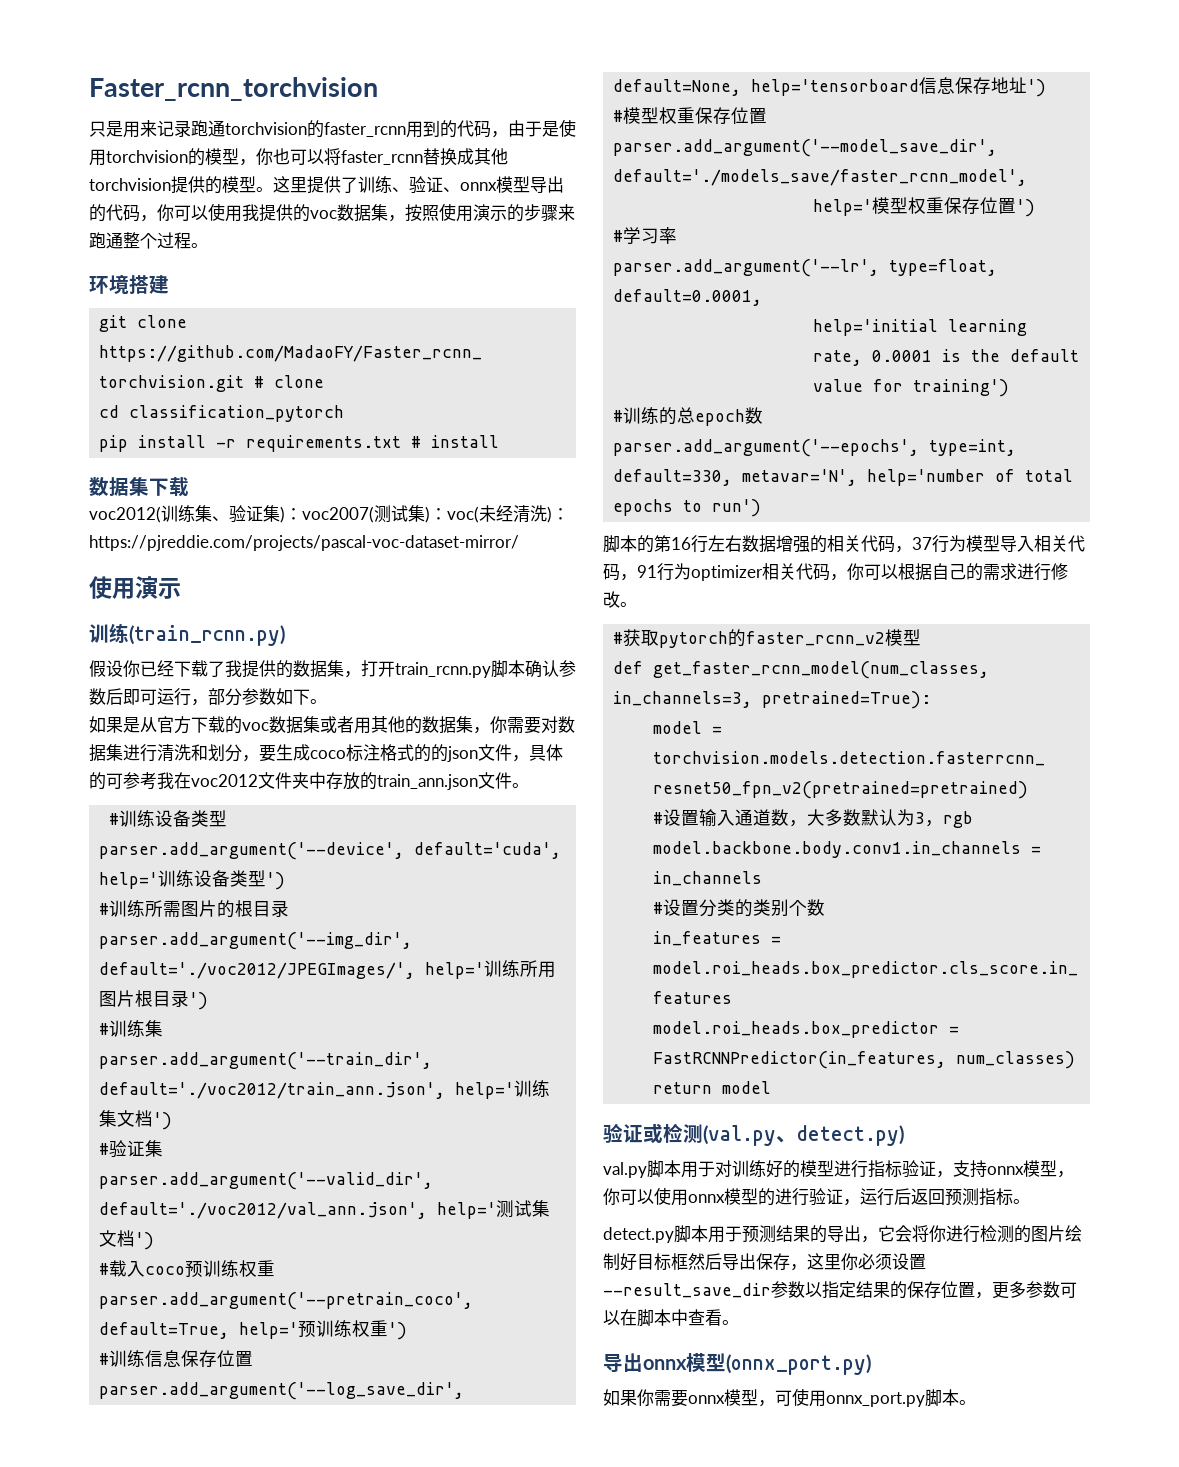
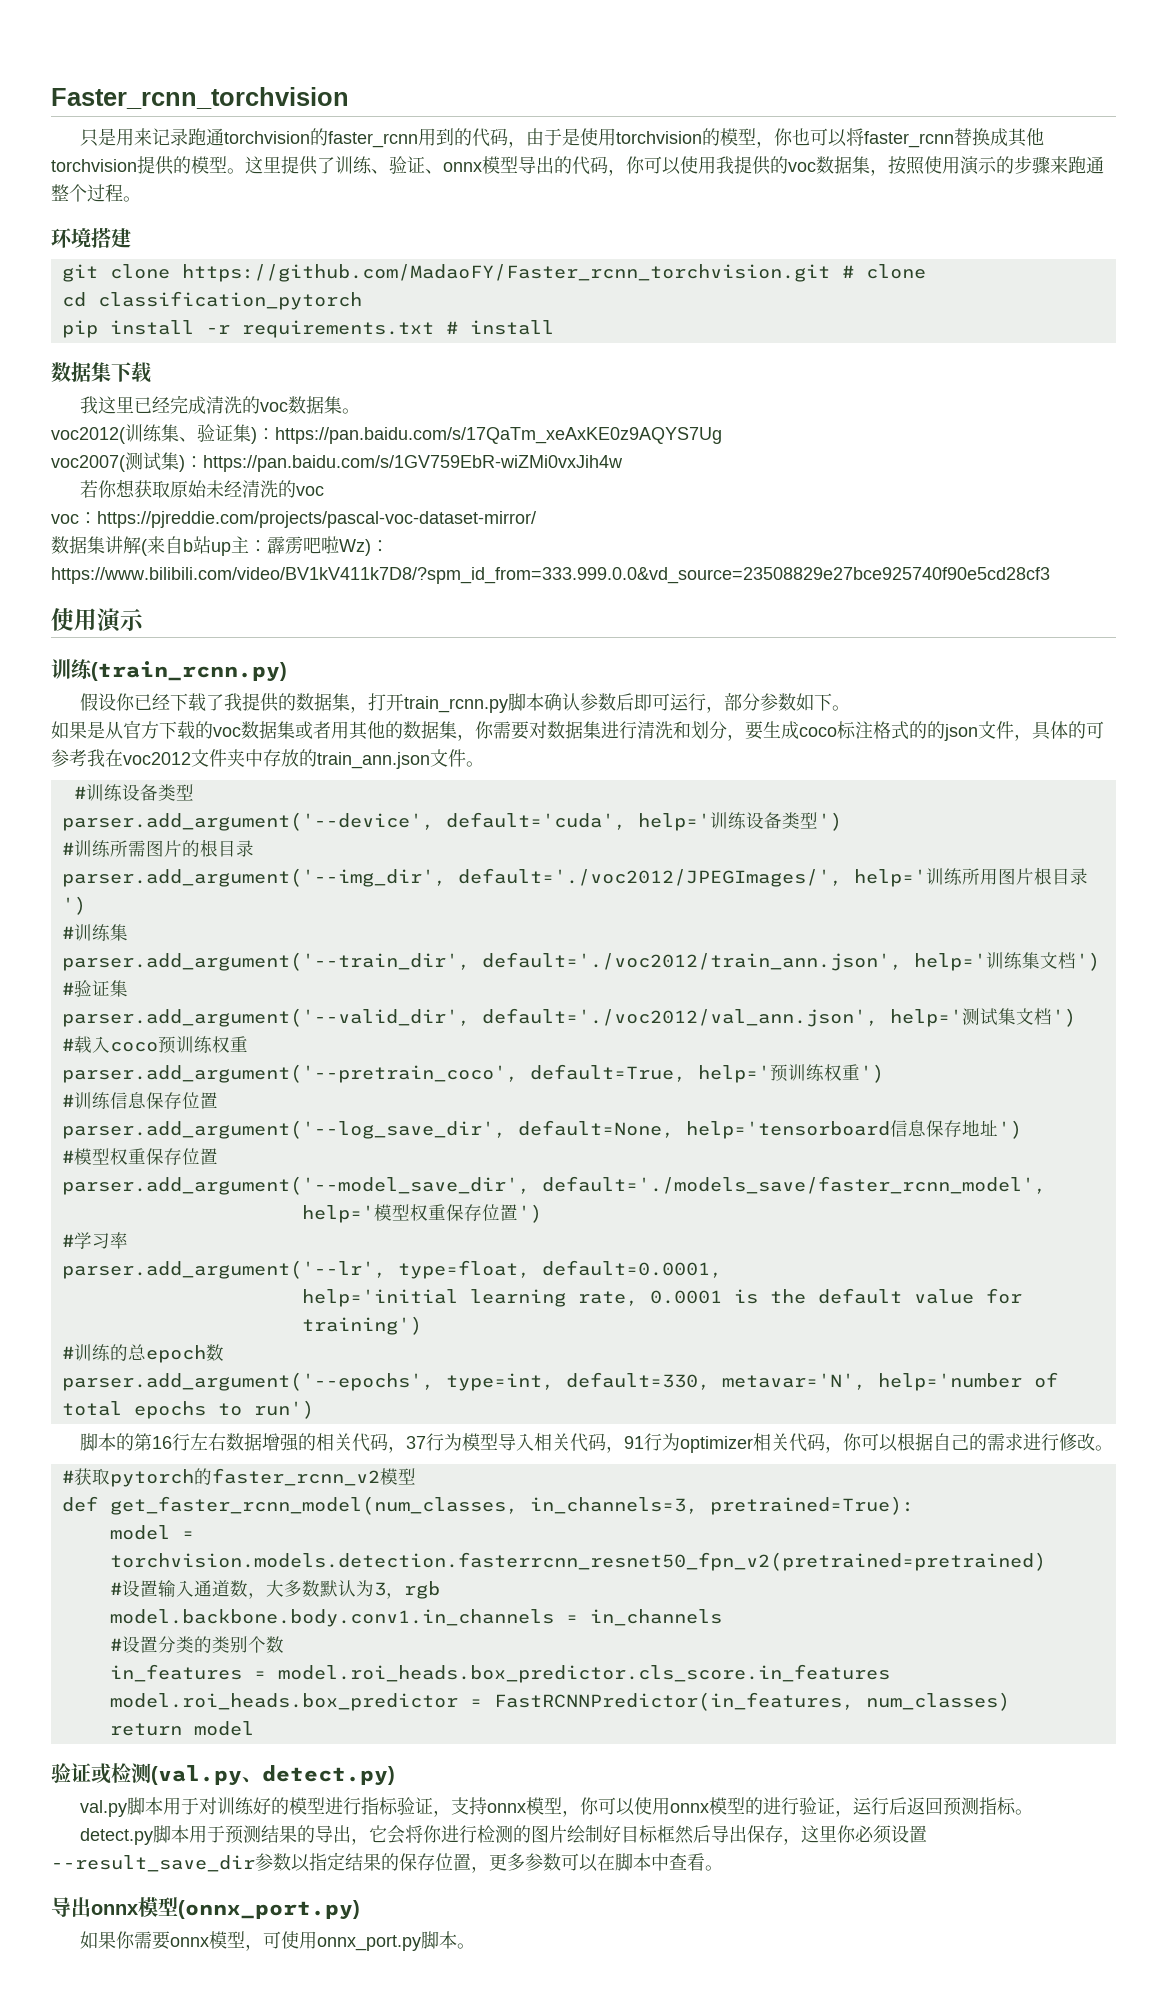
(189, 487) none -> [79,395,360,414] // 我这里已经完成清洗的voc数据集。
(302, 514) none -> [275,427,722,444] https://pan.baidu.com/s/17QaTm_xeAxKE0z9AQYS7Ug //
[447,505,569,523] [89,535,519,551] voc(未经清洗)：https://pjreddie.com/projects/pascal-voc-dataset-mirror/ -> [203,455,623,472] [79,479,324,498] [51,511,536,528] [51,536,389,556] [51,567,1050,584] https://pan.baidu.com/s/1GV759EbR-wiZMi0vxJih4w // 若你想获取原始未经清洗的voc // voc：https://pjreddie.com/projects/pascal-voc-dataset-mirror/ // 数据集讲解(来自b站up主：霹雳吧啦Wz)：https://www.bilibili.com/video/BV1kV411k7D8/?spm_id_from=333.999.0.0&vd_source=23508829e27bce925740f90e5cd28cf3

